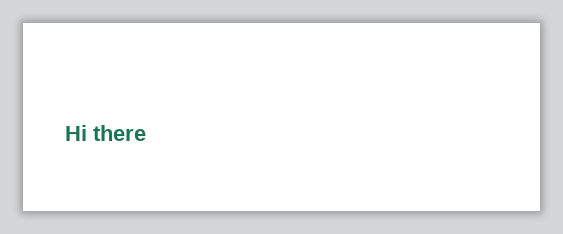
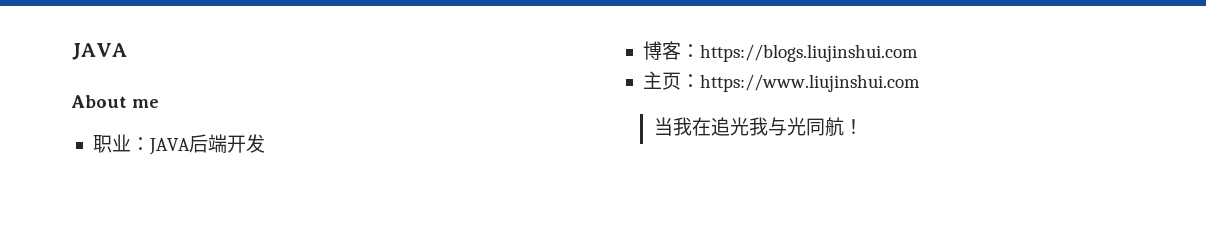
[65,125,146,141] Hi there -> [72,43,127,60] [71,95,159,108] [92,134,265,155] [642,41,918,62] [642,71,920,92] [653,117,863,136] JAVA // About me // 职业：JAVA后端开发 // 博客：https://blogs.liujinshui.com // 主页：https://www.liujinshui.com // 当我在追光我与光同航！

